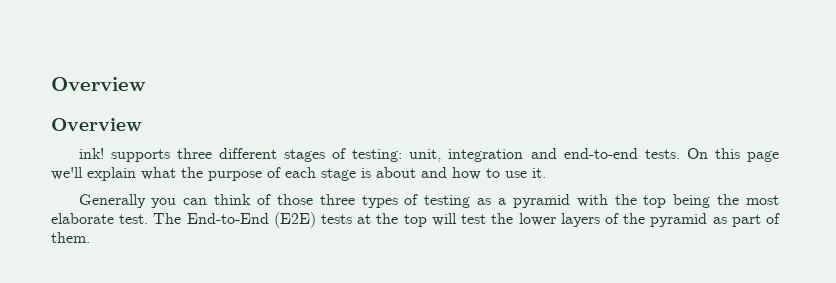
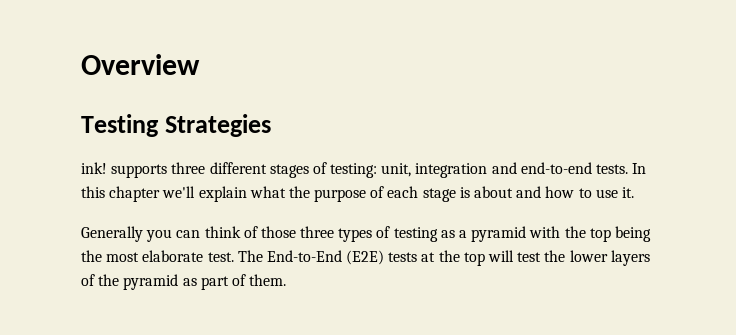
[51,77,146,91] [51,118,142,131] Overview // Overview -> [81,54,200,75] [81,114,271,137] Overview // Testing Strategies
[686,148,780,162] On this page -> [632,163,647,174] [81,186,161,202] In this chapter

